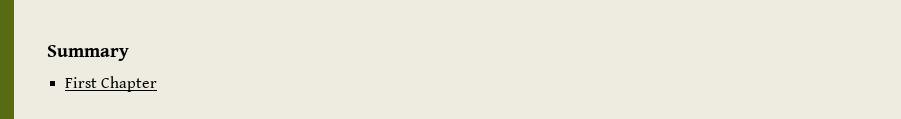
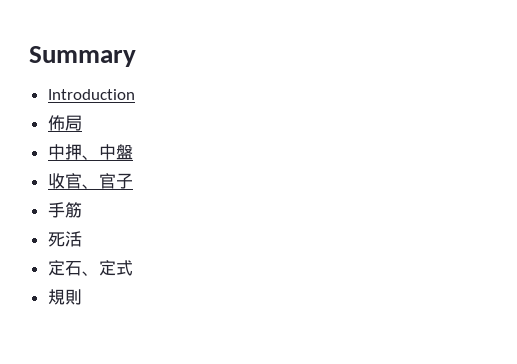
[64,76,157,92] First Chapter -> [47,89,135,100] [47,115,82,131] [47,144,133,160] [47,173,133,189] [47,202,82,218] [47,231,82,247] [47,260,133,276] [47,289,82,305] Introduction // 佈局 // 中押、中盤 // 收官、官子 // 手筋 // 死活 // 定石、定式 // 規則

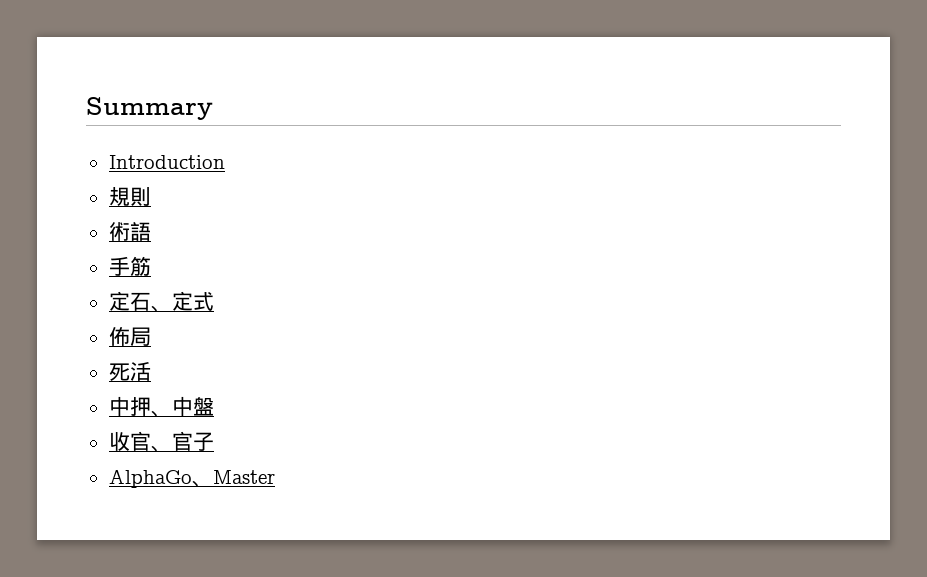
(135, 94) none -> [108,187,151,206] [108,222,151,241] [108,256,151,276] [108,291,214,312] // 規則 // 術語 // 手筋 // 定石、定式
(82, 123) none -> [108,362,151,381] // 死活
[47,202,82,218] [47,231,82,247] [47,260,133,276] [47,289,82,305] 手筋 // 死活 // 定石、定式 // 規則 -> [108,469,275,488] AlphaGo、Master

